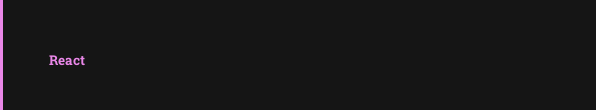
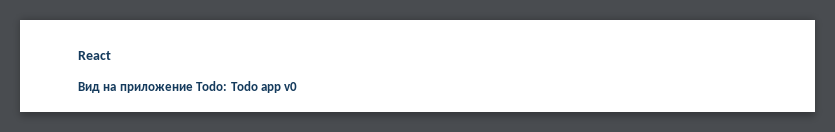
(85, 60) none -> [78,81,298,93] // Вид на приложение Todo: Todo app v0

